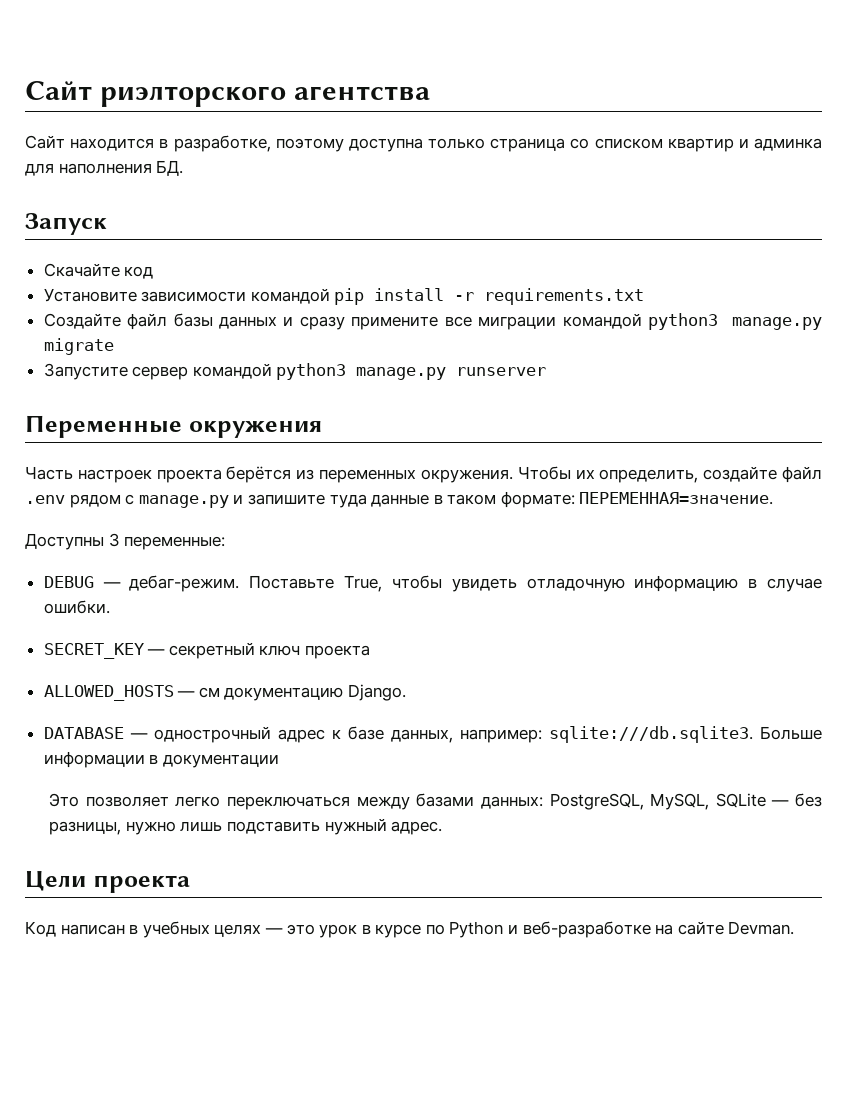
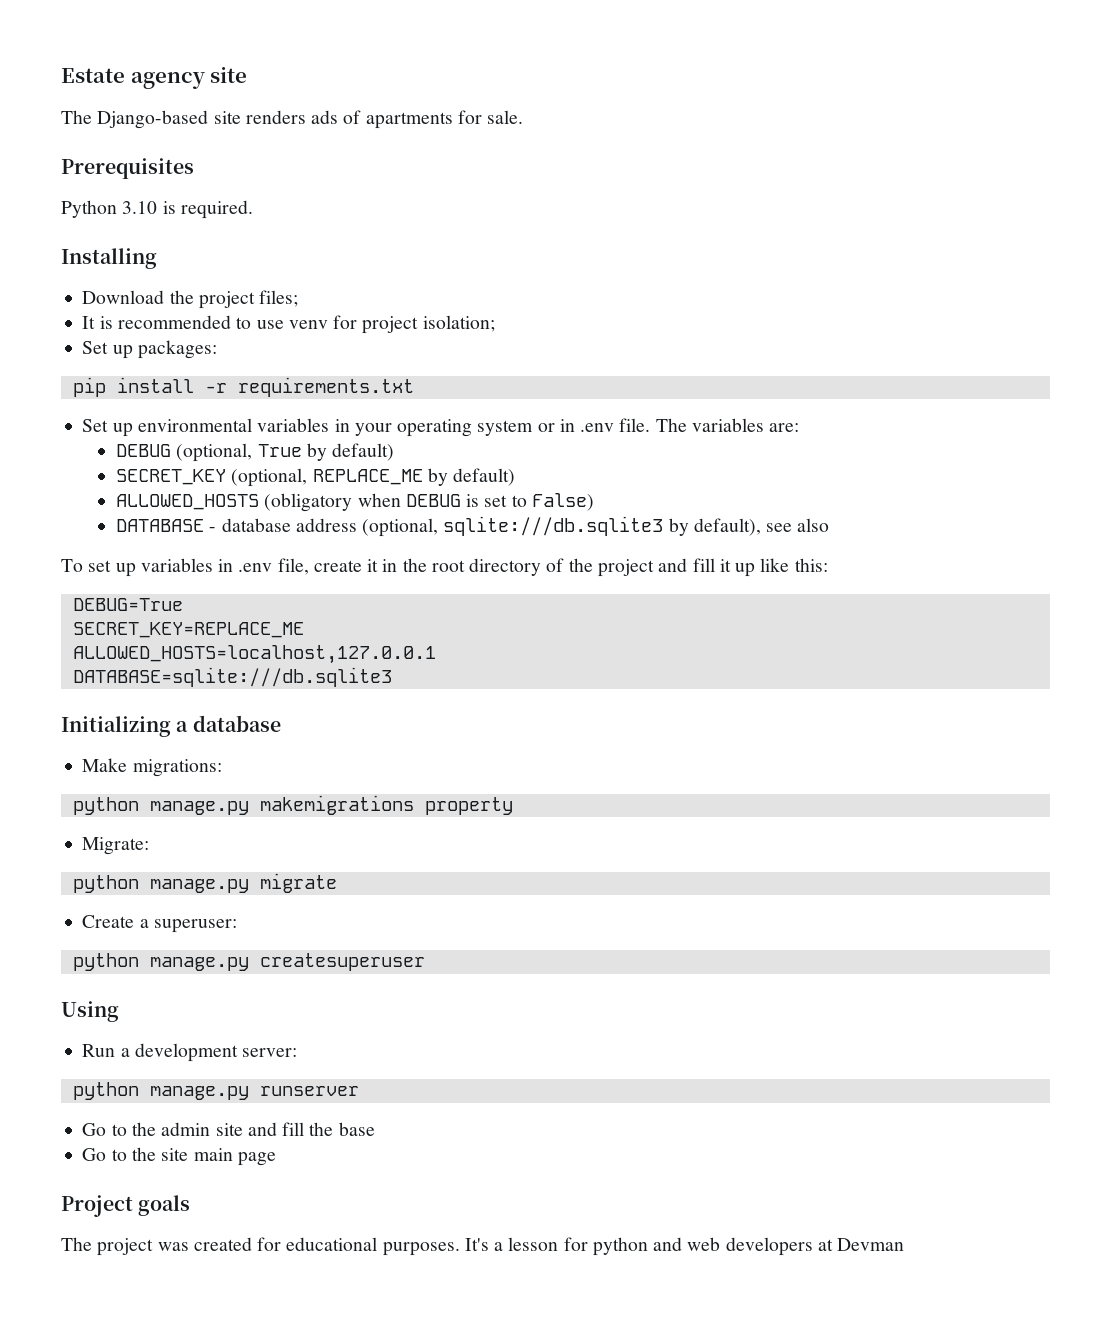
[25,81,430,107] [25,135,822,152] [25,160,184,176] [25,213,107,235] [43,263,154,279] [43,288,645,305] [43,313,822,330] [43,338,114,355] [43,363,547,380] [25,415,322,438] [25,466,823,483] [25,491,774,508] [25,533,226,550] [43,575,823,592] [43,600,110,614] [43,642,371,659] [43,684,407,701] [43,726,822,743] [43,751,279,768] [49,793,822,810] [49,818,443,835] [25,871,190,893] [25,921,795,938] Сайт риэлторского агентства // Сайт находится в разработке, поэтому доступна только страница со списком квартир и админка для наполнения БД. // Запуск // Скачайте код // Установите зависимости командой pip install -r requirements.txt // Создайте файл базы данных и сразу примените все миграции командой python3 manage.py migrate // Запустите сервер командой python3 manage.py runserver // Переменные окружения // Часть настроек проекта берётся из переменных окружения. Чтобы их определить, создайте файл .env рядом с manage.py и запишите туда данные в таком формате: ПЕРЕМЕННАЯ=значение. // Доступны 3 переменные: // DEBUG — дебаг-режим. Поставьте True, чтобы увидеть отладочную информацию в случае ошибки. // SECRET_KEY — секретный ключ проекта // ALLOWED_HOSTS — см документацию Django. // DATABASE — однострочный адрес к базе данных, например: sqlite:///db.sqlite3. Больше информации в документации // Это позволяет легко переключаться между базами данных: PostgreSQL, MySQL, SQLite — без разницы, нужно лишь подставить нужный адрес. // Цели проекта // Код написан в учебных целях — это урок в курсе по Python и веб-разработке на сайте Devman. -> [61,67,248,89] [61,110,524,129] [61,158,194,179] [61,200,253,219] [61,248,157,269] [82,290,299,309] [82,315,495,334] [82,340,217,359] [72,377,414,397] [82,418,800,437] [116,443,395,462] [116,468,516,487] [116,493,594,512] [116,516,830,537] [61,558,828,577] [72,598,183,611] [72,622,304,638] [72,645,436,664] [72,667,392,687] [61,715,281,737] [82,758,222,777] [72,795,513,815] [82,837,150,855] [72,873,337,893] [82,915,237,933] [72,953,425,971] [61,1001,119,1022] [82,1043,298,1062] [72,1082,359,1100] [82,1122,375,1136] [82,1147,276,1166] [61,1195,191,1217] [61,1237,905,1256] Estate agency site // The Django-based site renders ads of apartments for sale. // Prerequisites // Python 3.10 is required. // Installing // Download the project files; // It is recommended to use venv for project isolation; // Set up packages: // pip install -r requirements.txt // Set up environmental variables in your operating system or in .env file. The variables are: // DEBUG (optional, True by default) // SECRET_KEY (optional, REPLACE_ME by default) // ALLOWED_HOSTS (obligatory when DEBUG is set to False) // DATABASE - database address (optional, sqlite:///db.sqlite3 by default), see also // To set up variables in .env file, create it in the root directory of the project and fill it up like this: // DEBUG=True // SECRET_KEY=REPLACE_ME // ALLOWED_HOSTS=localhost,127.0.0.1 // DATABASE=sqlite:///db.sqlite3 // Initializing a database // Make migrations: // python manage.py makemigrations property // Migrate: // python manage.py migrate // Create a superuser: // python manage.py createsuperuser // Using // Run a development server: // python manage.py runserver // Go to the admin site and fill the base // Go to the site main page // Project goals // The project was created for educational purposes. It's a lesson for python and web developers at Devman

